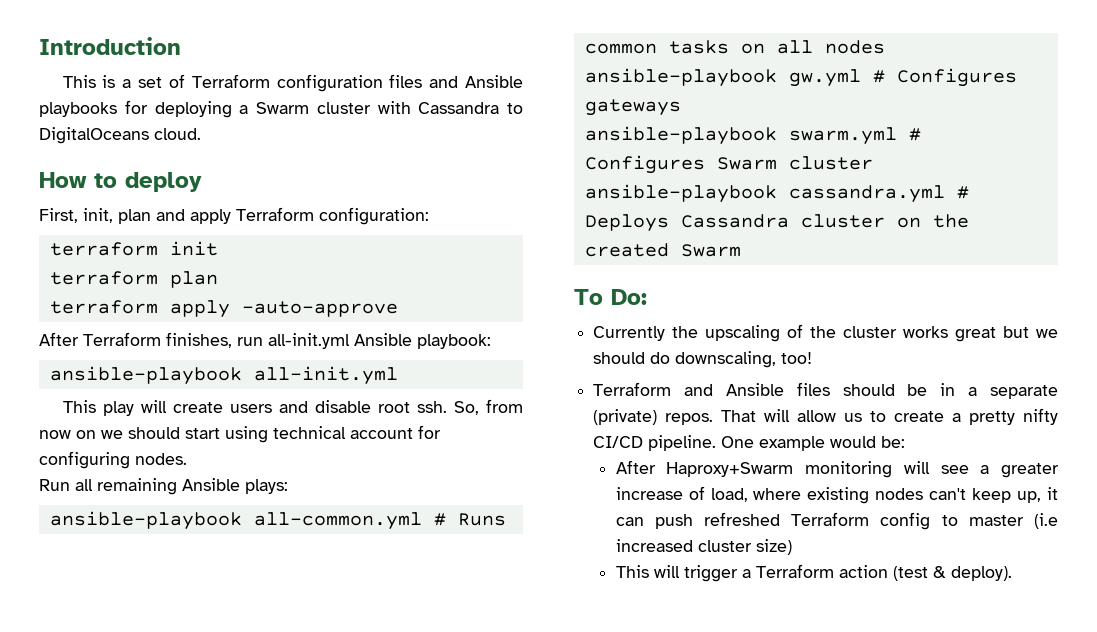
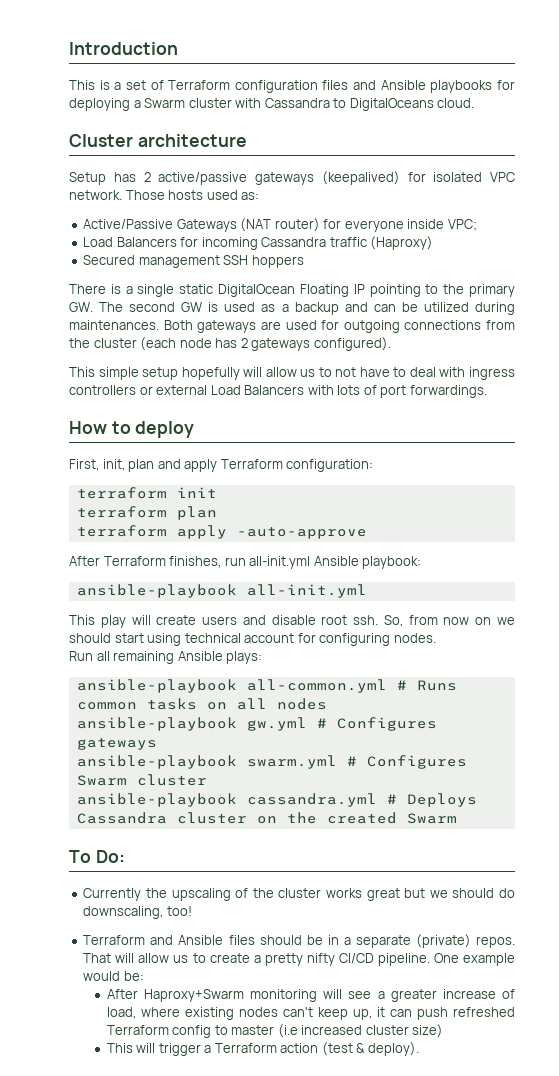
(201, 134) none -> [69,134,247,147] [69,171,515,185] [69,190,260,200] [83,218,477,232] [83,236,434,250] [83,255,304,268] [69,284,515,297] [69,302,515,315] [69,320,515,333] [69,337,391,351] [69,367,516,380] [69,385,487,398] // Cluster architecture // Setup has 2 active/passive gateways (keepalived) for isolated VPC network. Those hosts used as: // Active/Passive Gateways (NAT router) for everyone inside VPC; // Load Balancers for incoming Cassandra traffic (Haproxy) // Secured management SSH hoppers // There is a single static DigitalOcean Floating IP pointing to the primary GW. The second GW is used as a backup and can be utilized during maintenances. Both gateways are used for outgoing connections from the cluster (each node has 2 gateways configured). // This simple setup hopefully will allow us to not have to deal with ingress controllers or external Load Balancers with lots of port forwardings.

